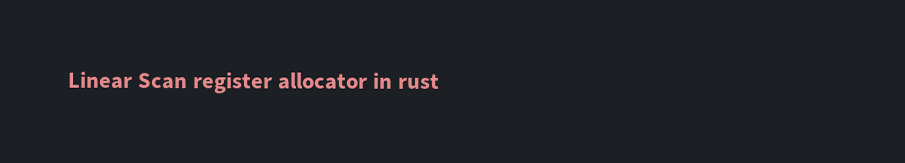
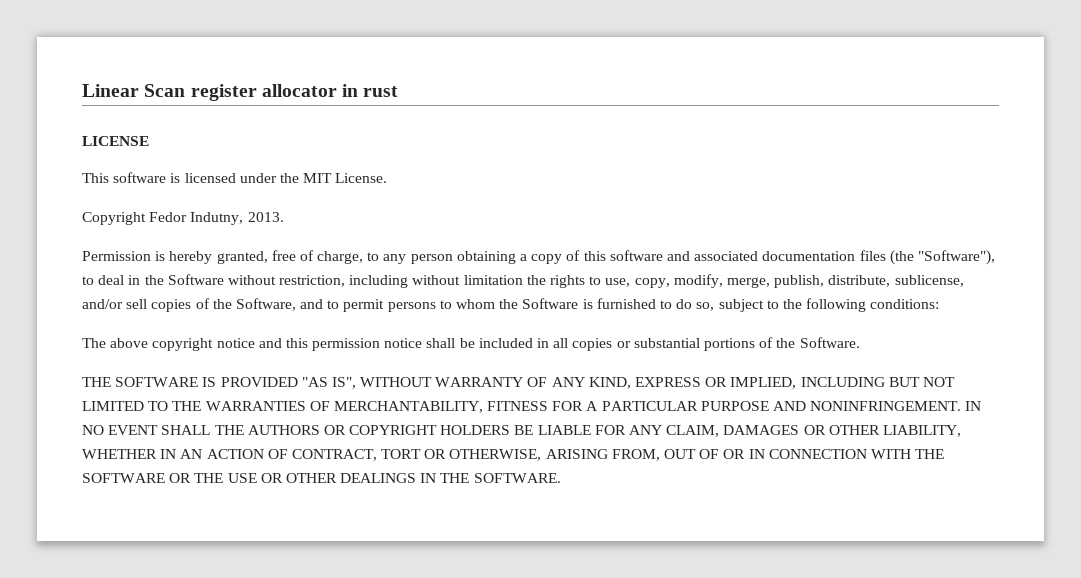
(441, 81) none -> [82,136,149,146] [82,172,388,183] [82,212,284,225] [82,250,995,265] [82,274,964,288] [82,298,940,312] [82,337,860,351] [82,377,955,389] [82,401,982,413] [82,425,961,437] [82,449,945,461] [82,473,561,483] // LICENSE // This software is licensed under the MIT License. // Copyright Fedor Indutny, 2013. // Permission is hereby granted, free of charge, to any person obtaining a copy of this software and associated documentation files (the "Software"), to deal in the Software without restriction, including without limitation the rights to use, copy, modify, merge, publish, distribute, sublicense, and/or sell copies of the Software, and to permit persons to whom the Software is furnished to do so, subject to the following conditions: // The above copyright notice and this permission notice shall be included in all copies or substantial portions of the Software. // THE SOFTWARE IS PROVIDED "AS IS", WITHOUT WARRANTY OF ANY KIND, EXPRESS OR IMPLIED, INCLUDING BUT NOT LIMITED TO THE WARRANTIES OF MERCHANTABILITY, FITNESS FOR A PARTICULAR PURPOSE AND NONINFRINGEMENT. IN NO EVENT SHALL THE AUTHORS OR COPYRIGHT HOLDERS BE LIABLE FOR ANY CLAIM, DAMAGES OR OTHER LIABILITY, WHETHER IN AN ACTION OF CONTRACT, TORT OR OTHERWISE, ARISING FROM, OUT OF OR IN CONNECTION WITH THE SOFTWARE OR THE USE OR OTHER DEALINGS IN THE SOFTWARE.

